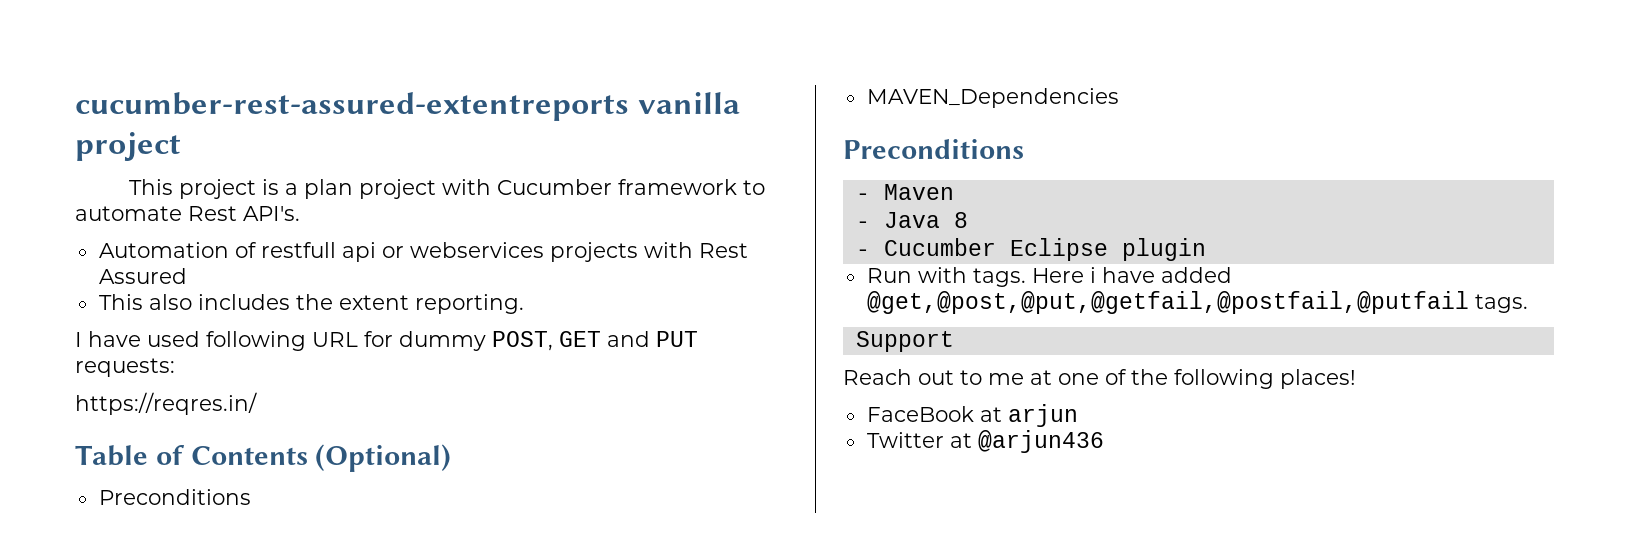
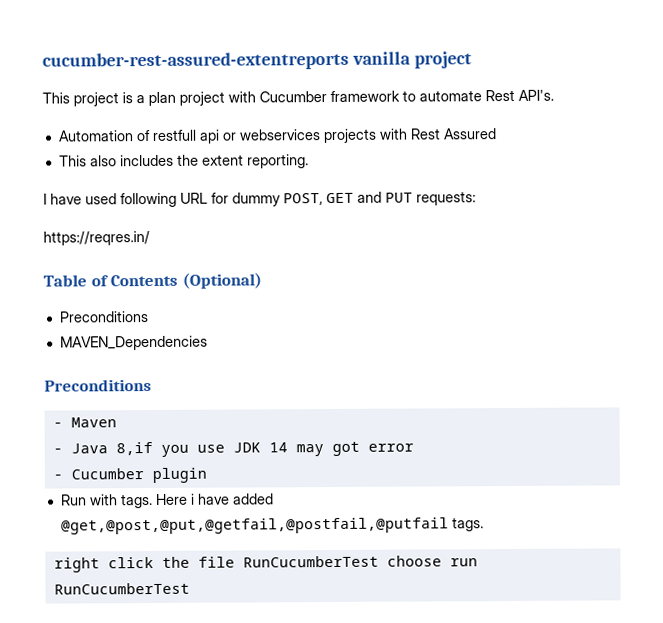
[953,212,968,228] 8 -> [115,441,414,457] 8,if you use JDK 14 may got error
[1009,238,1108,261] Eclipse -> (144, 474) none
[855,331,954,352] [843,369,1356,389] [866,404,1078,427] [866,430,1104,453] Support // Reach out to me at one of the following places! // FaceBook at arjun // Twitter at @arjun436 -> [53,555,478,573] [53,582,190,595] right click the file RunCucumberTest choose run RunCucumberTest

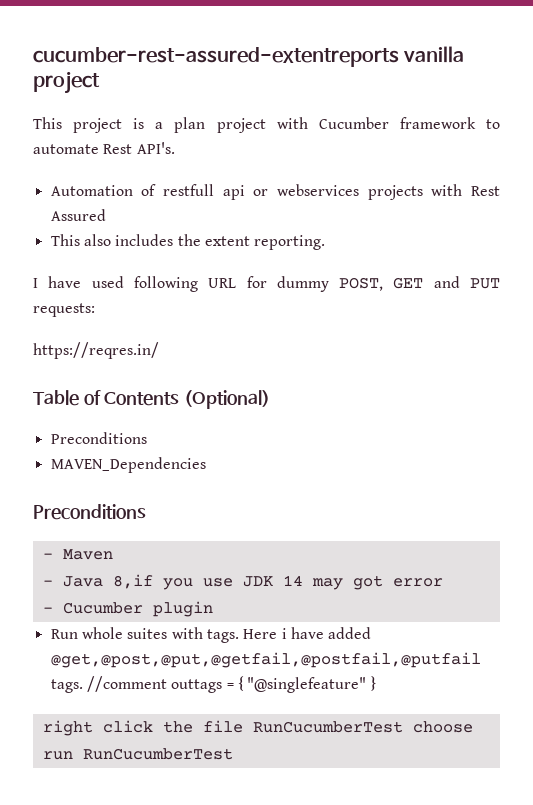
(87, 500) none -> [81,627,168,639] whole suites
(484, 524) none -> [86,676,376,693] //comment outtags = { "@singlefeature" }

